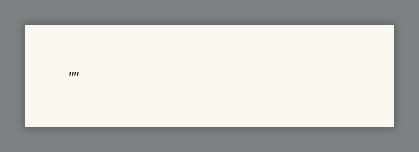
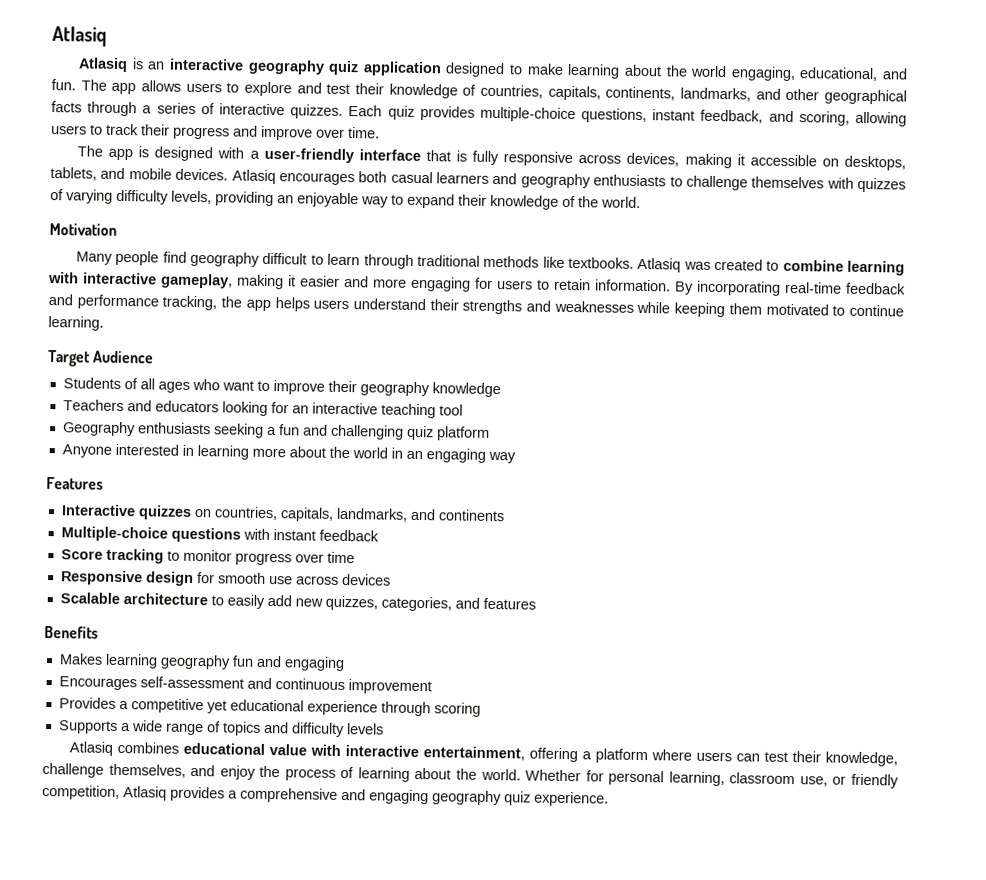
[69,72,79,81] "" -> [52,26,107,47] [78,57,908,82] [51,79,907,105] [51,101,907,127] [51,123,380,141] [77,145,906,171] [50,167,906,193] [50,189,641,210] [49,223,117,236] [76,250,905,276] [48,272,906,296] [48,294,905,318] [48,316,104,331] [47,350,155,367] [62,377,501,398] [62,399,463,419] [62,421,490,441] [61,443,516,464] [46,477,103,490] [60,504,505,522] [60,526,379,543] [60,548,355,566] [60,570,391,586] [59,592,536,612] [44,625,98,639] [58,653,345,672] [58,676,432,695] [58,697,481,717] [58,720,384,738] [69,741,899,767] [42,762,899,789] [42,784,609,807] Atlasiq // Atlasiq is an interactive geography quiz application designed to make learning about the world engaging, educational, and fun. The app allows users to explore and test their knowledge of countries, capitals, continents, landmarks, and other geographical facts through a series of interactive quizzes. Each quiz provides multiple-choice questions, instant feedback, and scoring, allowing users to track their progress and improve over time. // The app is designed with a user-friendly interface that is fully responsive across devices, making it accessible on desktops, tablets, and mobile devices. Atlasiq encourages both casual learners and geography enthusiasts to challenge themselves with quizzes of varying difficulty levels, providing an enjoyable way to expand their knowledge of the world. // Motivation // Many people find geography difficult to learn through traditional methods like textbooks. Atlasiq was created to combine learning with interactive gameplay, making it easier and more engaging for users to retain information. By incorporating real-time feedback and performance tracking, the app helps users understand their strengths and weaknesses while keeping them motivated to continue learning. // Target Audience // Students of all ages who want to improve their geography knowledge // Teachers and educators looking for an interactive teaching tool // Geography enthusiasts seeking a fun and challenging quiz platform // Anyone interested in learning more about the world in an engaging way // Features // Interactive quizzes on countries, capitals, landmarks, and continents // Multiple-choice questions with instant feedback // Score tracking to monitor progress over time // Responsive design for smooth use across devices // Scalable architecture to easily add new quizzes, categories, and features // Benefits // Makes learning geography fun and engaging // Encourages self-assessment and continuous improvement // Provides a competitive yet educational experience through scoring // Supports a wide range of topics and difficulty levels // Atlasiq combines educational value with interactive entertainment, offering a platform where users can test their knowledge, challenge themselves, and enjoy the process of learning about the world. Whether for personal learning, classroom use, or friendly competition, Atlasiq provides a comprehensive and engaging geography quiz experience.

